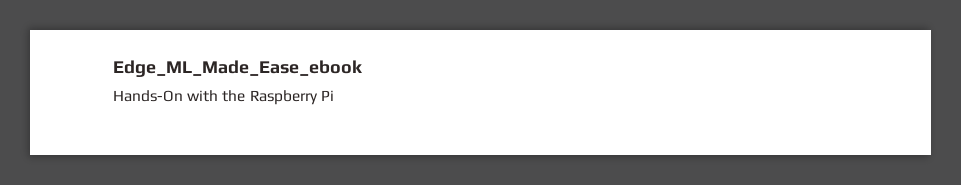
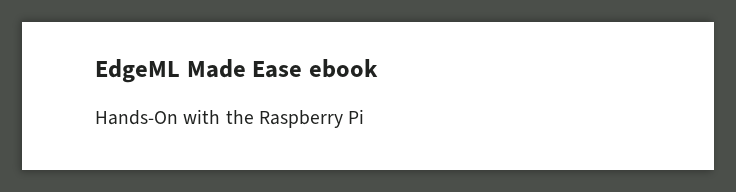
[113,60,362,77] Edge_ML_Made_Ease_ebook -> [95,59,378,83] EdgeML Made Ease ebook

